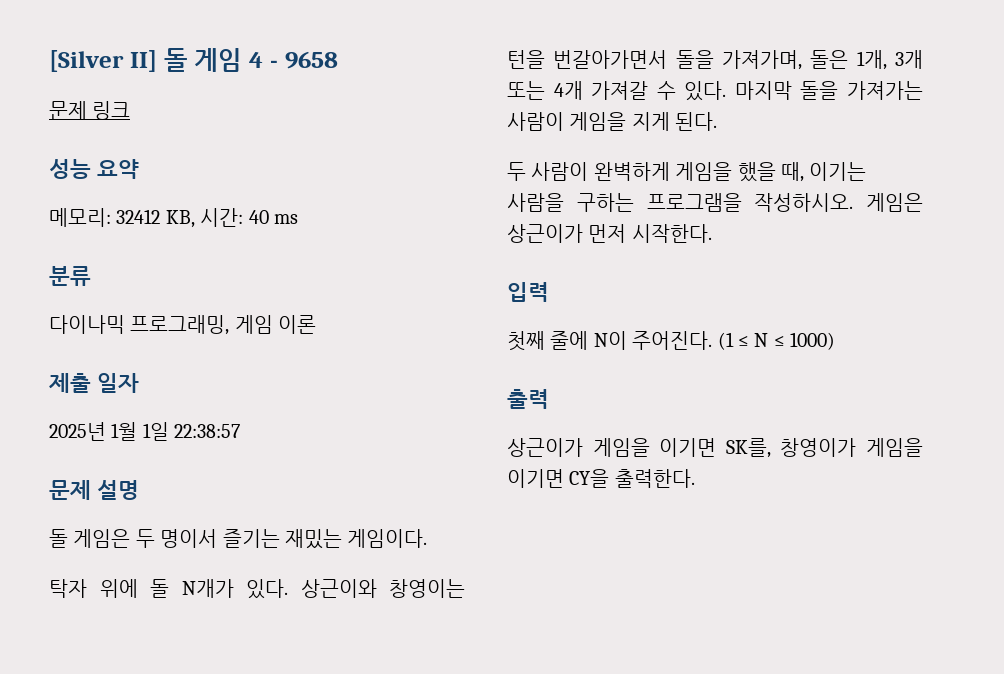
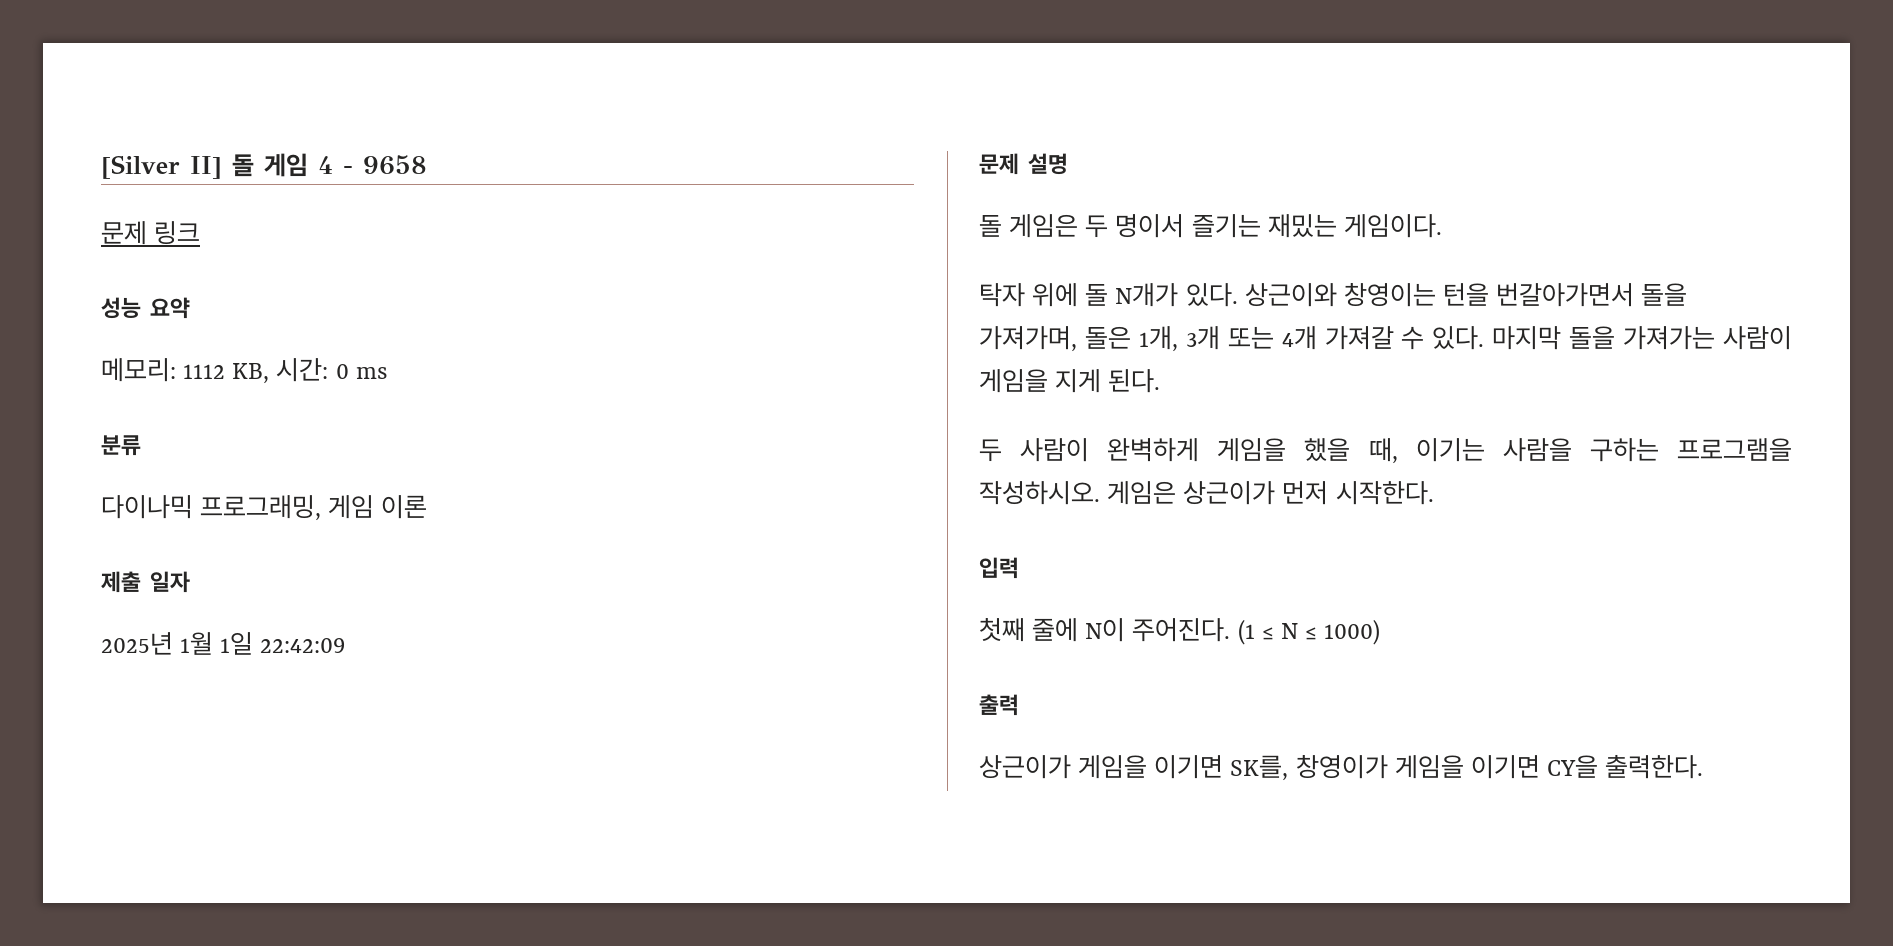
[116,209,161,224] 32412 -> [183,364,226,379] 1112
[248,210,269,224] 40 -> [335,364,349,379] 0
[174,424,241,438] 22:38:57 -> [260,638,346,653] 22:42:09

